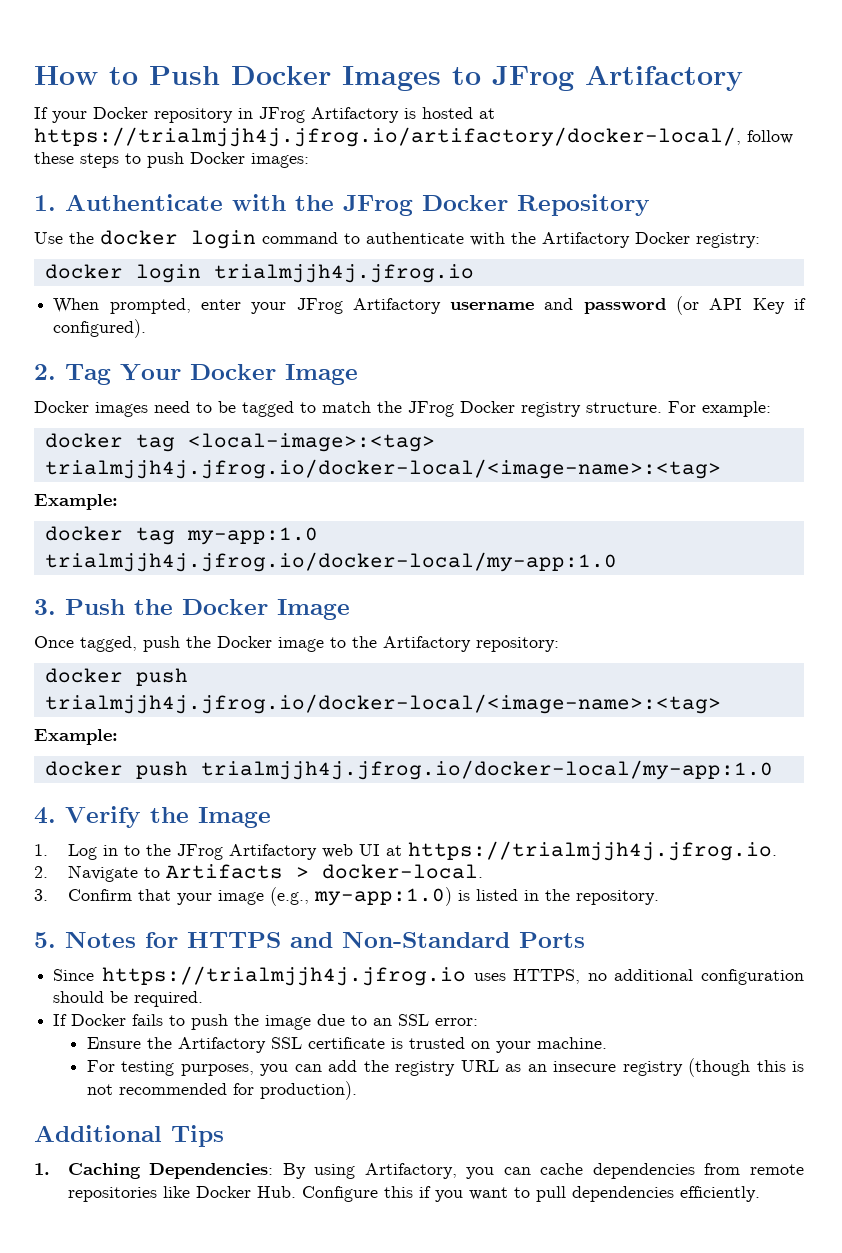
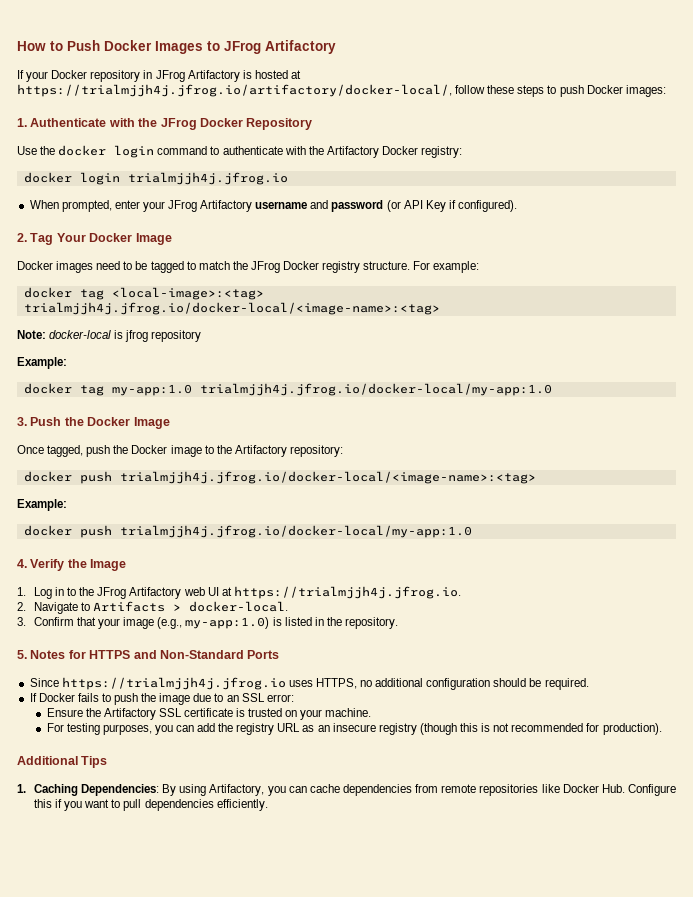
(721, 469) none -> [17,330,202,342] // Note: docker-local is jfrog repository

